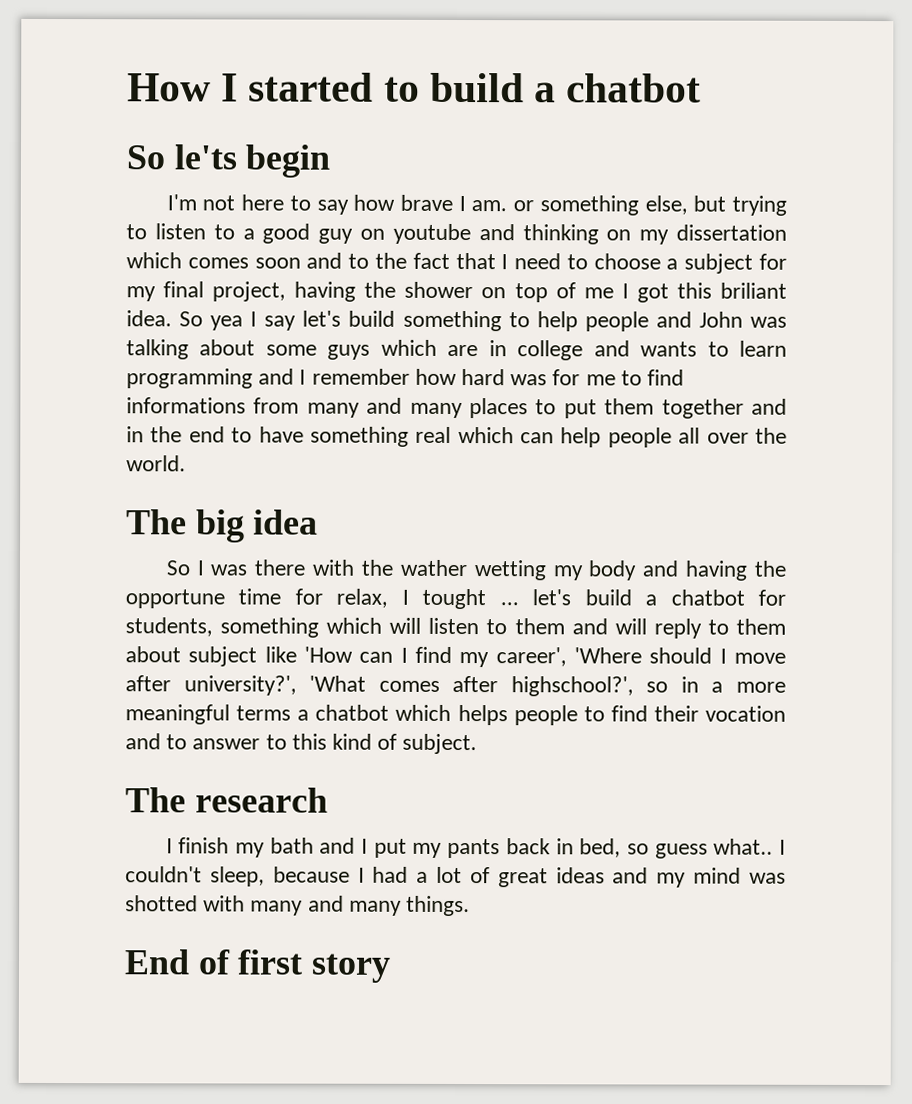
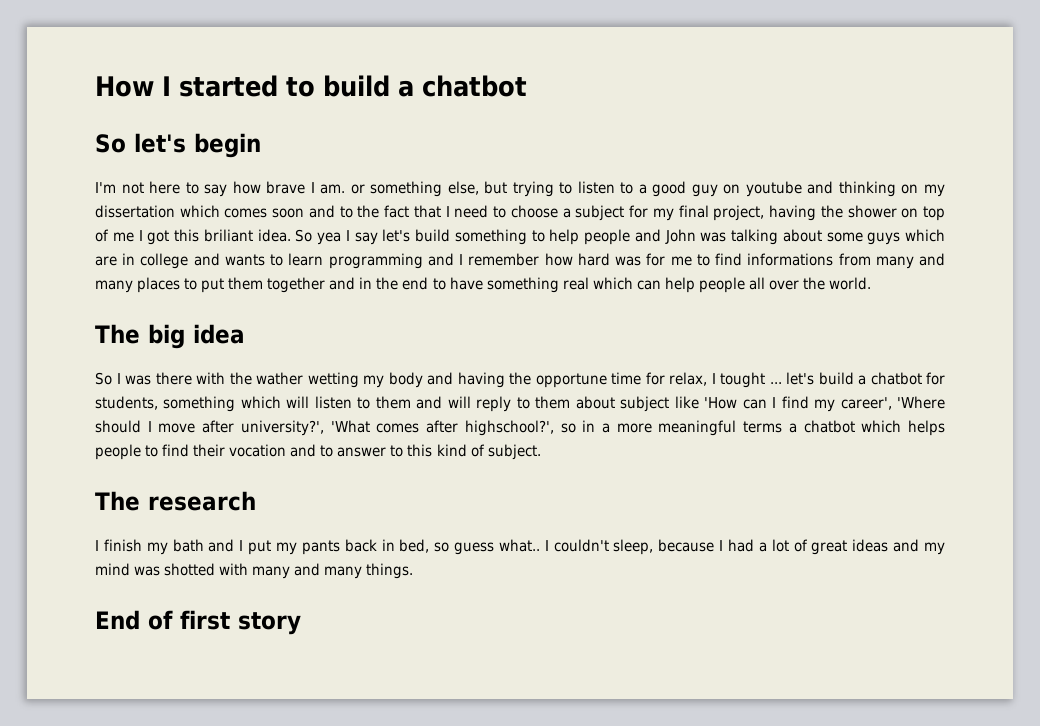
[173,144,237,170] le'ts -> [134,133,186,153] let's

